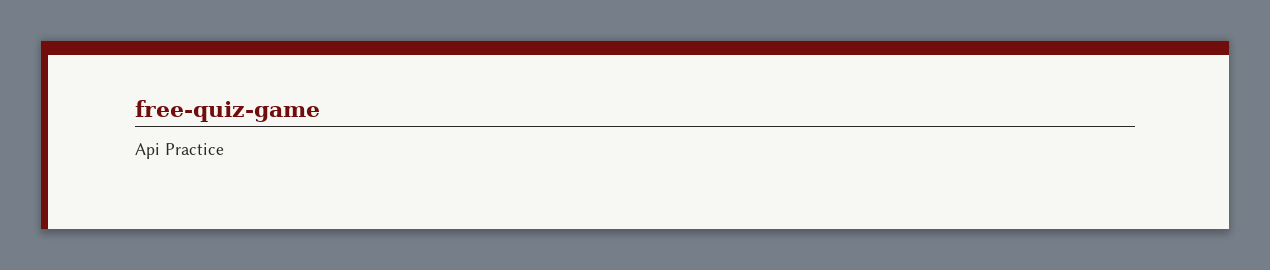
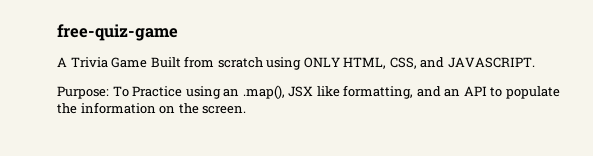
[135,143,224,159] Api Practice -> [57,56,535,70] [57,85,561,99] [57,102,247,114] A Trivia Game Built from scratch using ONLY HTML, CSS, and JAVASCRIPT. // Purpose: To Practice using an .map(), JSX like formatting, and an API to populate the information on the screen.

